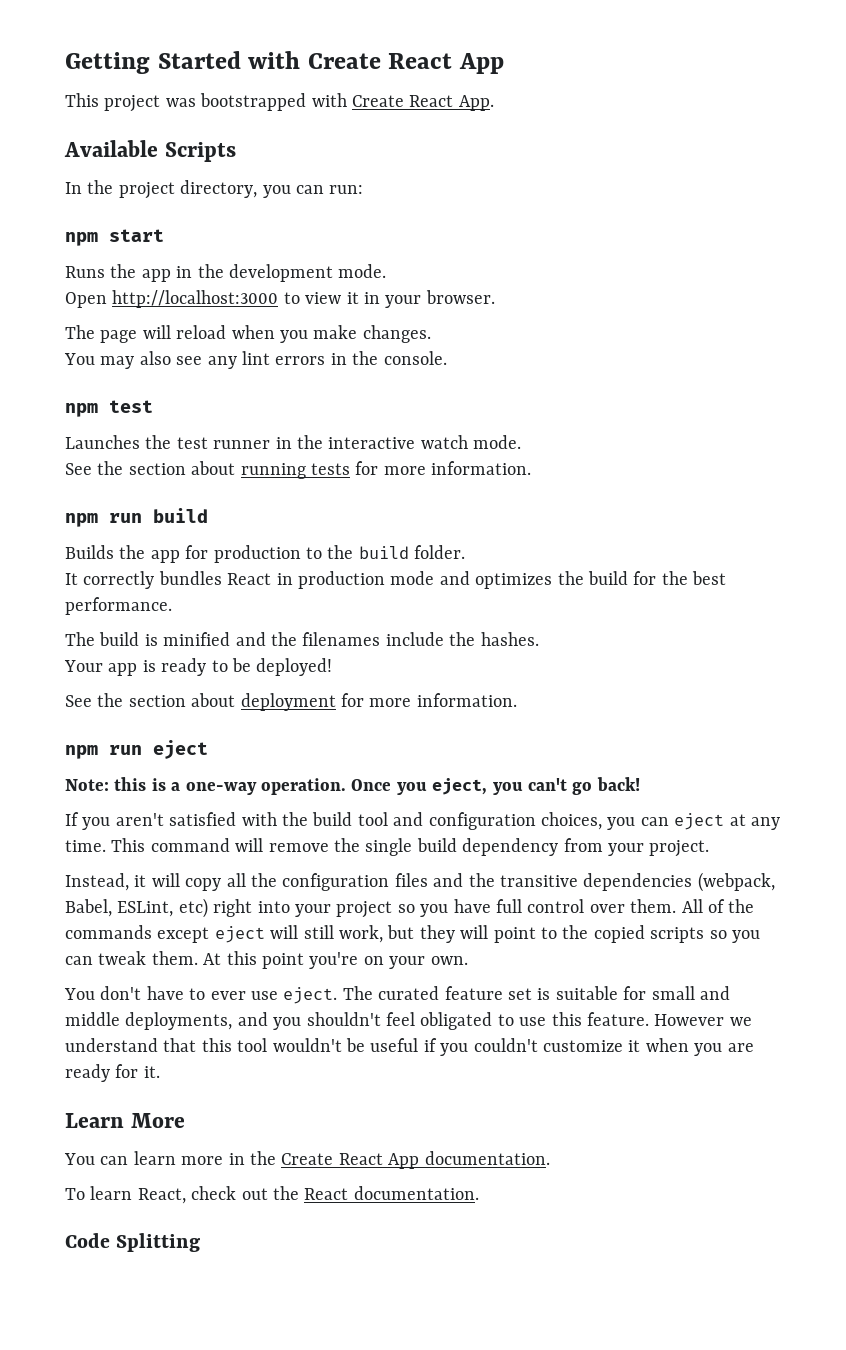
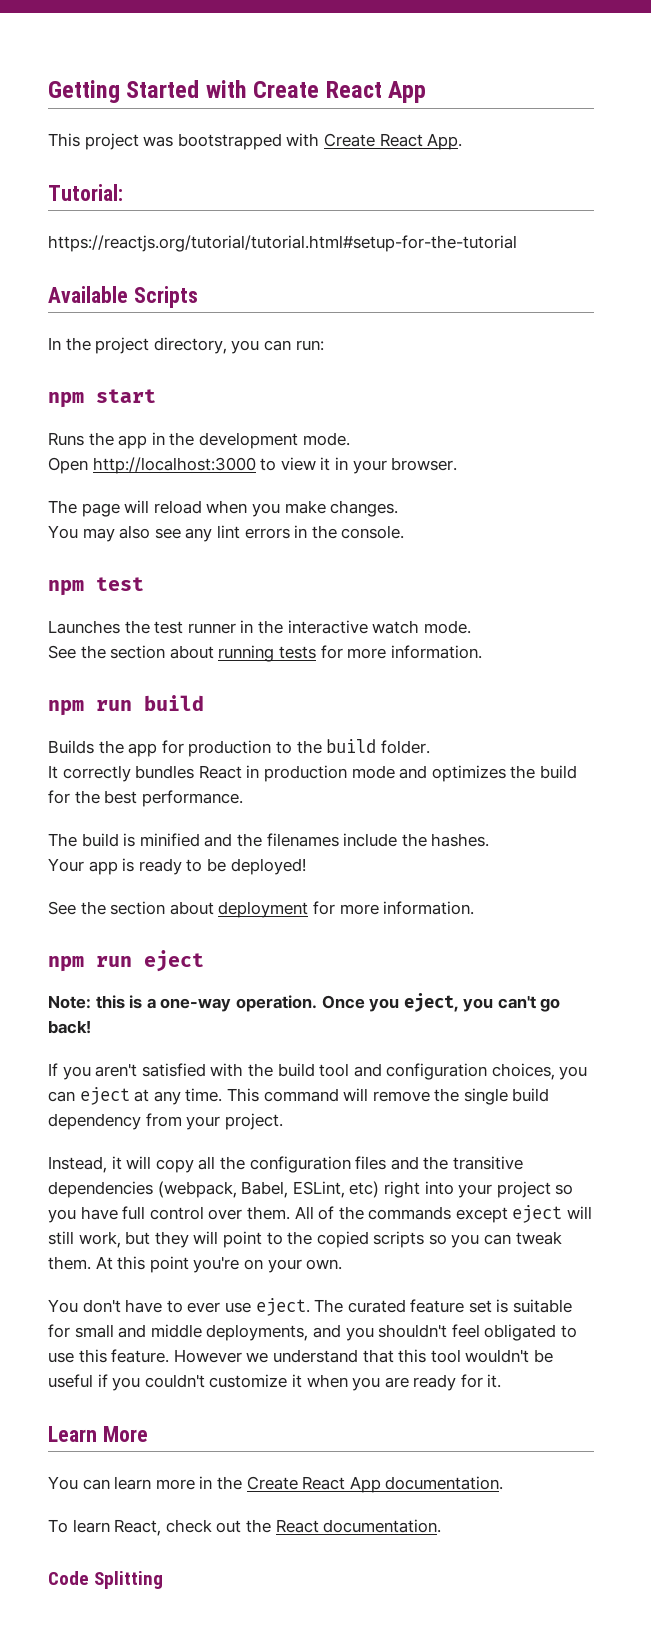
(494, 103) none -> [48,184,123,201] [48,235,517,252] // Tutorial: // https://reactjs.org/tutorial/tutorial.html#setup-for-the-tutorial

